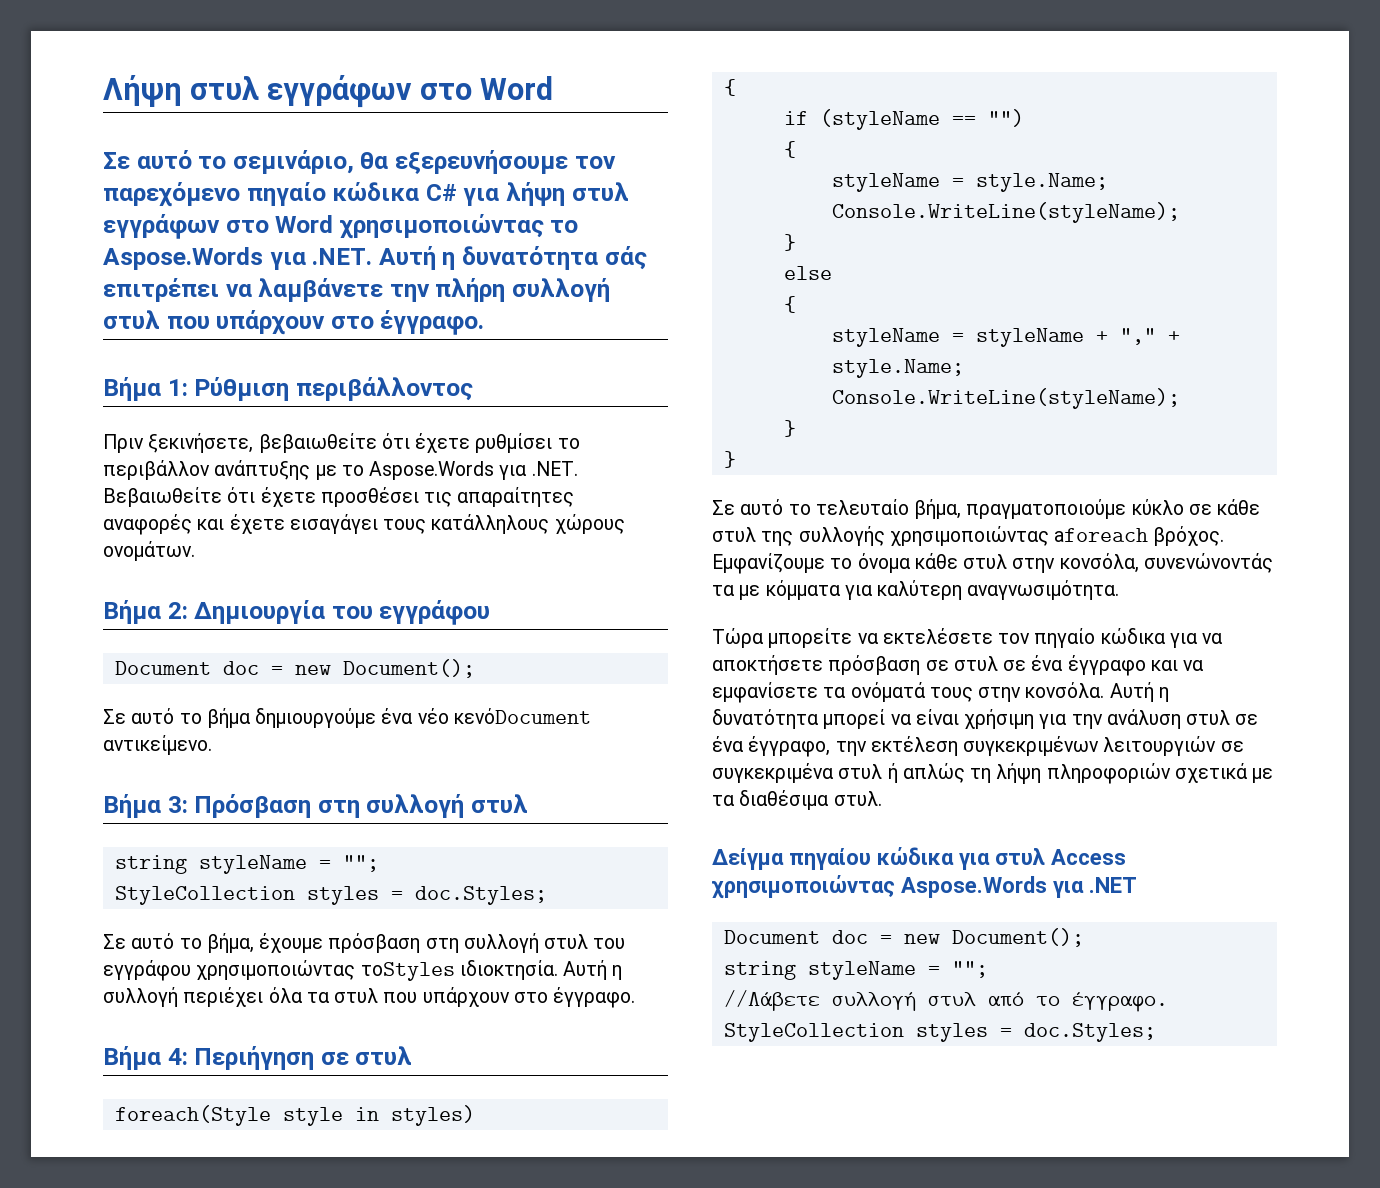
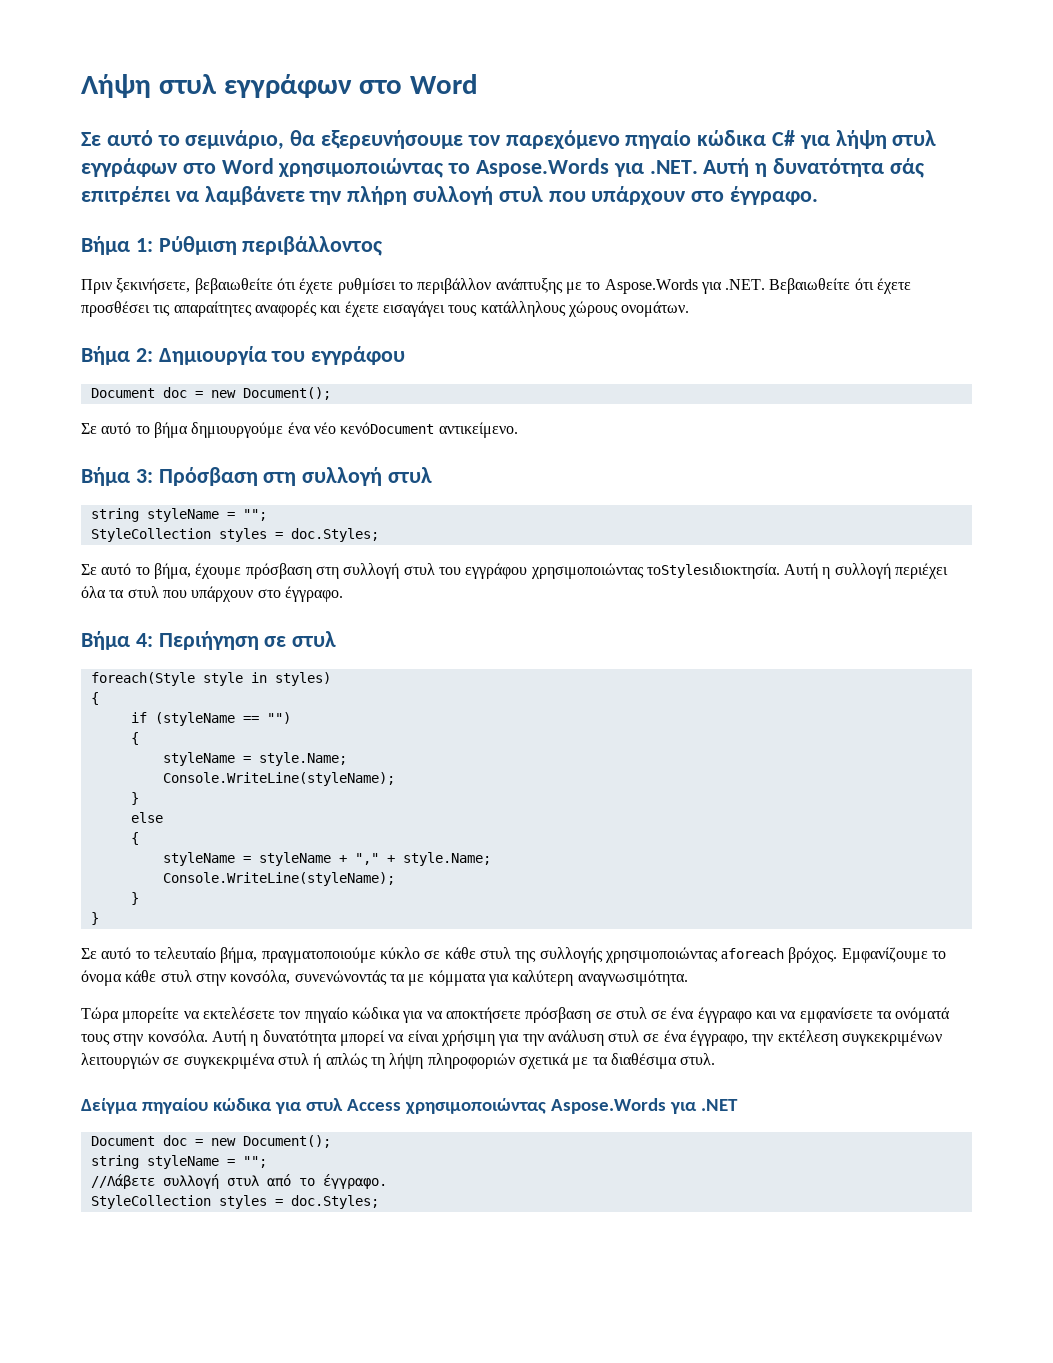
[360,960,558,981] τοStyles ιδιοκτησία. -> [646,563,780,579] τοStylesιδιοκτησία.

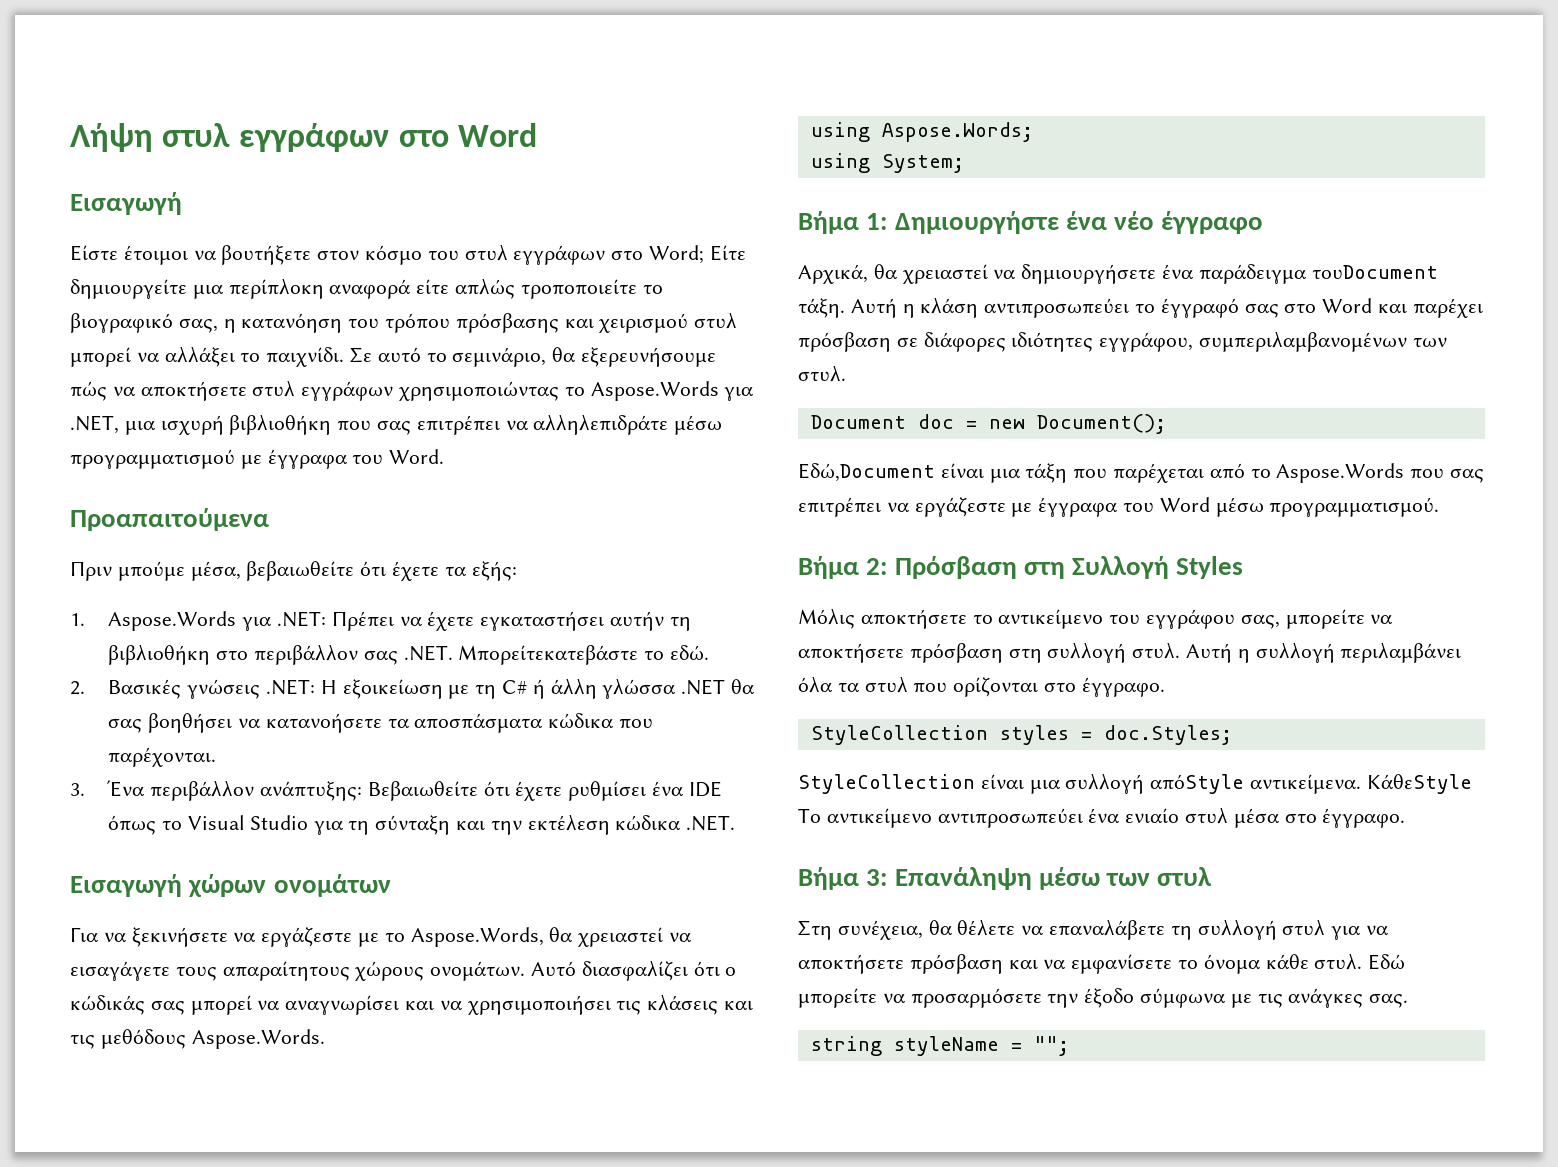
(479, 84) none -> [70,192,182,215] [70,244,746,265] [70,278,663,299] [70,312,738,333] [70,346,345,367] Εισαγωγή // Είστε έτοιμοι να βουτήξετε στον κόσμο του στυλ εγγράφων στο Word; Είτε δημιουργείτε μια περίπλοκη αναφορά είτε απλώς τροποποιείτε το βιογραφικό σας, η κατανόηση του τρόπου πρόσβασης και χειρισμού στυλ μπορεί να αλλάξει το παιχνίδι.
[467,130,937,149] [81,158,924,178] [81,186,819,205] [81,236,383,256] [81,278,912,294] [81,301,690,317] [81,346,406,365] [90,387,331,400] [81,422,518,438] [81,467,153,486] τον παρεχόμενο πηγαίο κώδικα C# για λήψη στυλ εγγράφων στο Word χρησιμοποιώντας το Aspose.Words για .NET. Αυτή η δυνατότητα σάς επιτρέπει να λαμβάνετε την πλήρη συλλογή στυλ που υπάρχουν στο έγγραφο. // Βήμα 1: Ρύθμιση περιβάλλοντος // Πριν ξεκινήσετε, βεβαιωθείτε ότι έχετε ρυθμίσει το περιβάλλον ανάπτυξης με το Aspose.Words για .NET. Βεβαιωθείτε ότι έχετε προσθέσει τις απαραίτητες αναφορές και έχετε εισαγάγει τους κατάλληλους χώρους ονομάτων. // Βήμα 2: Δημιουργία του εγγράφου // Document doc = new Document(); // Σε αυτό το βήμα δημιουργούμε ένα νέο κενόDocument αντικείμενο. // Βήμα 3: -> [70,380,755,401] [70,414,723,435] [70,449,445,469] [70,508,269,531] [70,561,517,581] [70,611,691,631] [108,644,709,665] [70,678,755,699] [108,713,653,733] [108,747,217,767] [70,780,722,801] [108,814,736,835] [70,874,391,897] [70,927,693,947] [70,960,737,981] [70,994,754,1015] [70,1029,325,1049] [810,122,1033,142] [810,153,964,173] [798,211,1264,234] [798,264,1438,284] [798,297,1483,318] [798,331,1447,352] [798,365,846,382] [810,414,1166,434] [798,463,1485,483] [798,497,1440,517] [798,556,888,579] πώς να αποκτήσετε στυλ εγγράφων χρησιμοποιώντας το Aspose.Words για .NET, μια ισχυρή βιβλιοθήκη που σας επιτρέπει να αλληλεπιδράτε μέσω προγραμματισμού με έγγραφα του Word. // Προαπαιτούμενα // Πριν μπούμε μέσα, βεβαιωθείτε ότι έχετε τα εξής: // 1. Aspose.Words για .NET: Πρέπει να έχετε εγκαταστήσει αυτήν τη βιβλιοθήκη στο περιβάλλον σας .NET. Μπορείτεκατεβάστε το εδώ. // 2. Βασικές γνώσεις .NET: Η εξοικείωση με τη C# ή άλλη γλώσσα .NET θα σας βοηθήσει να κατανοήσετε τα αποσπάσματα κώδικα που παρέχονται. // 3. Ένα περιβάλλον ανάπτυξης: Βεβαιωθείτε ότι έχετε ρυθμίσει ένα IDE όπως το Visual Studio για τη σύνταξη και την εκτέλεση κώδικα .NET. // Εισαγωγή χώρων ονομάτων // Για να ξεκινήσετε να εργάζεστε με το Aspose.Words, θα χρειαστεί να εισαγάγετε τους απαραίτητους χώρους ονομάτων. Αυτό διασφαλίζει ότι ο κώδικάς σας μπορεί να αναγνωρίσει και να χρησιμοποιήσει τις κλάσεις και τις μεθόδους Aspose.Words. // using Aspose.Words; // using System; // Βήμα 1: Δημιουργήστε ένα νέο έγγραφο // Αρχικά, θα χρειαστεί να δημιουργήσετε ένα παράδειγμα τουDocument τάξη. Αυτή η κλάση αντιπροσωπεύει το έγγραφό σας στο Word και παρέχει πρόσβαση σε διάφορες ιδιότητες εγγράφου, συμπεριλαμβανομένων των στυλ. // Document doc = new Document(); // Εδώ,Document είναι μια τάξη που παρέχεται από το Aspose.Words που σας επιτρέπει να εργάζεστε με έγγραφα του Word μέσω προγραμματισμού. // Βήμα 2:
[302,467,433,486] [90,508,267,522] [90,528,379,542] [81,563,949,579] [81,586,343,602] [81,631,337,650] [90,672,331,686] [90,692,99,705] [130,712,291,726] [130,732,139,745] [162,752,347,766] [162,772,395,786] [130,792,139,805] [130,812,163,823] [130,832,139,845] [162,852,491,866] [162,872,395,886] [130,892,139,905] [90,912,99,925] [81,947,947,963] [81,970,688,986] [81,1007,951,1023] [81,1030,943,1046] [81,1053,716,1069] [81,1098,738,1114] [90,1135,331,1148] [90,1155,267,1169] [90,1174,387,1189] [90,1195,379,1209] συλλογή στυλ // string styleName = ""; // StyleCollection styles = doc.Styles; // Σε αυτό το βήμα, έχουμε πρόσβαση στη συλλογή στυλ του εγγράφου χρησιμοποιώντας τοStylesιδιοκτησία. Αυτή η συλλογή περιέχει όλα τα στυλ που υπάρχουν στο έγγραφο. // Βήμα 4: Περιήγηση σε στυλ // foreach(Style style in styles) // { // if (styleName == "") // { // styleName = style.Name; // Console.WriteLine(styleName); // } // else // { // styleName = styleName + "," + style.Name; // Console.WriteLine(styleName); // } // } // Σε αυτό το τελευταίο βήμα, πραγματοποιούμε κύκλο σε κάθε στυλ της συλλογής χρησιμοποιώντας aforeach βρόχος. Εμφανίζουμε το όνομα κάθε στυλ στην κονσόλα, συνενώνοντάς τα με κόμματα για καλύτερη αναγνωσιμότητα. // Τώρα μπορείτε να εκτελέσετε τον πηγαίο κώδικα για να αποκτήσετε πρόσβαση σε στυλ σε ένα έγγραφο και να εμφανίσετε τα ονόματά τους στην κονσόλα. Αυτή η δυνατότητα μπορεί να είναι χρήσιμη για την ανάλυση στυλ σε ένα έγγραφο, την εκτέλεση συγκεκριμένων λειτουργιών σε συγκεκριμένα στυλ ή απλώς τη λήψη πληροφοριών σχετικά με τα διαθέσιμα στυλ. // Δείγμα πηγαίου κώδικα για στυλ Access χρησιμοποιώντας Aspose.Words για .NET // Document doc = new Document(); // string styleName = ""; // //Λάβετε συλλογή στυλ από το έγγραφο. // StyleCollection styles = doc.Styles; -> [1072,556,1244,579] [798,608,1394,629] [798,642,1462,663] [798,676,1165,697] [810,725,1232,745] [798,773,1472,794] [798,807,1406,828] [798,867,1212,890] [798,919,1390,940] [798,953,1406,974] [798,988,1409,1008] [810,1036,1069,1056] Συλλογή Styles // Μόλις αποκτήσετε το αντικείμενο του εγγράφου σας, μπορείτε να αποκτήσετε πρόσβαση στη συλλογή στυλ. Αυτή η συλλογή περιλαμβάνει όλα τα στυλ που ορίζονται στο έγγραφο. // StyleCollection styles = doc.Styles; // StyleCollection είναι μια συλλογή απόStyle αντικείμενα. ΚάθεStyle Το αντικείμενο αντιπροσωπεύει ένα ενιαίο στυλ μέσα στο έγγραφο. // Βήμα 3: Επανάληψη μέσω των στυλ // Στη συνέχεια, θα θέλετε να επαναλάβετε τη συλλογή στυλ για να αποκτήσετε πρόσβαση και να εμφανίσετε το όνομα κάθε στυλ. Εδώ μπορείτε να προσαρμόσετε την έξοδο σύμφωνα με τις ανάγκες σας. // string styleName = "";

